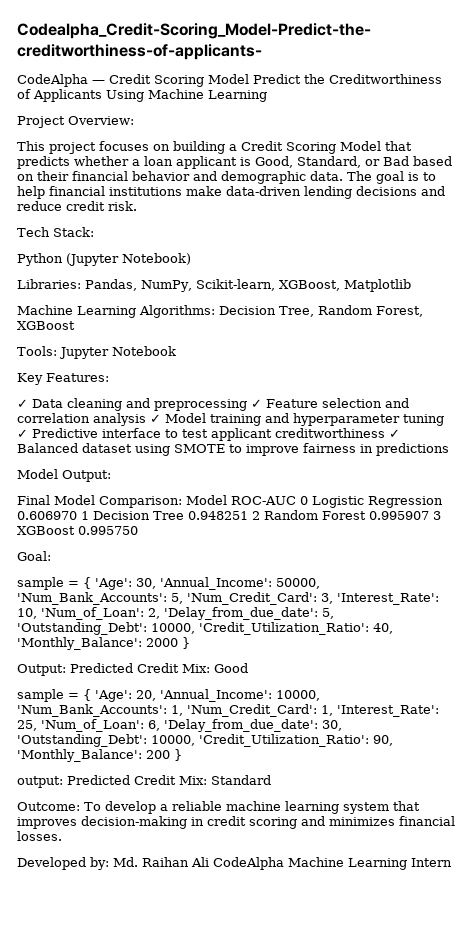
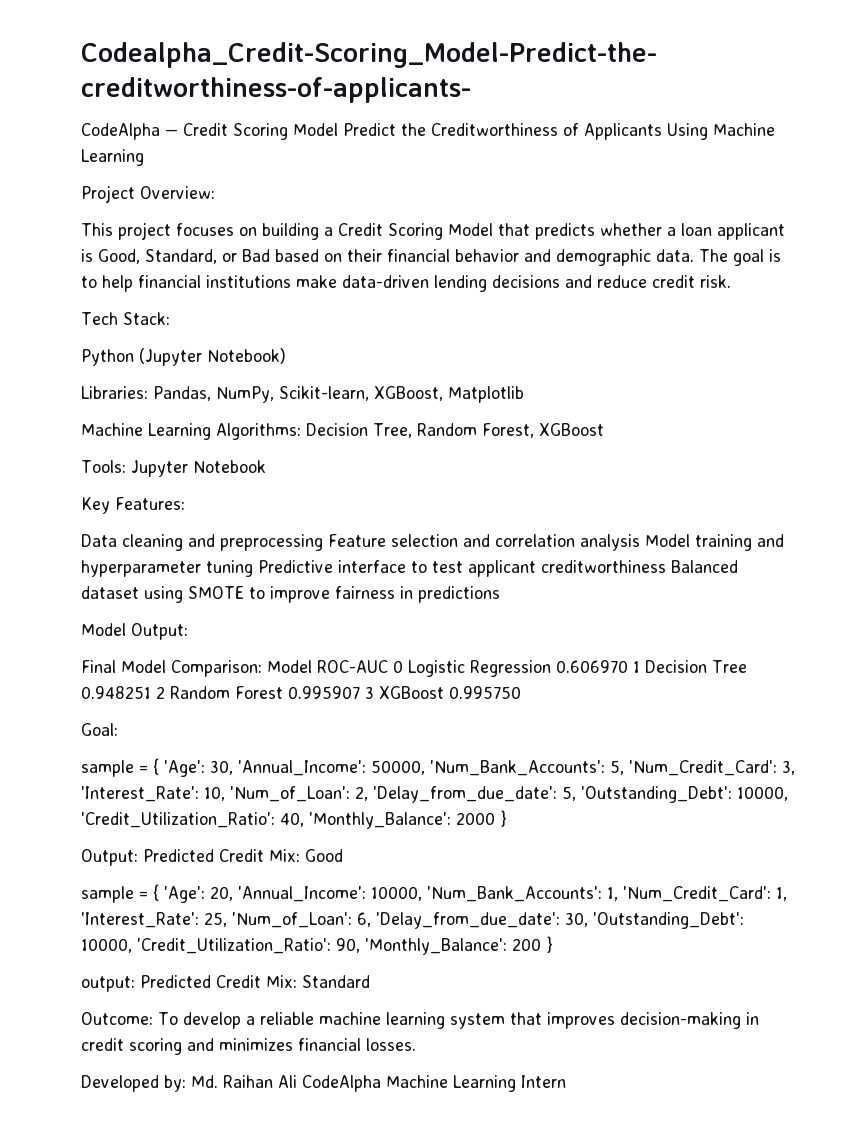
[17,399,28,408] ✓ -> (185, 503) none
[251,399,262,408] ✓ -> (323, 542) none
[150,414,161,423] ✓ -> (640, 542) none
[17,429,28,438] ✓ -> (253, 568) none
[389,429,400,438] ✓ -> (666, 566) none

